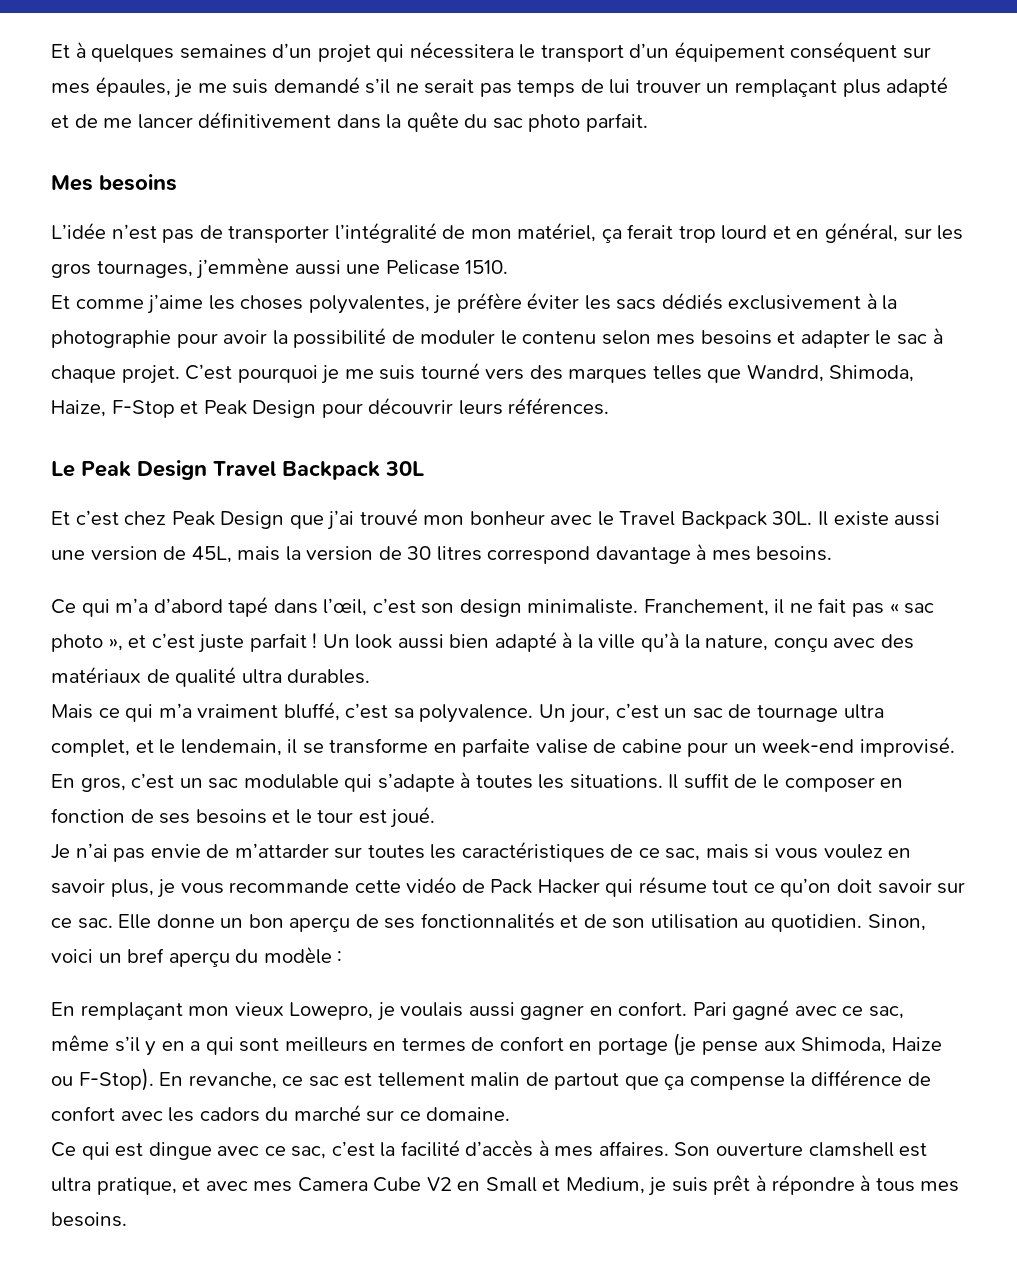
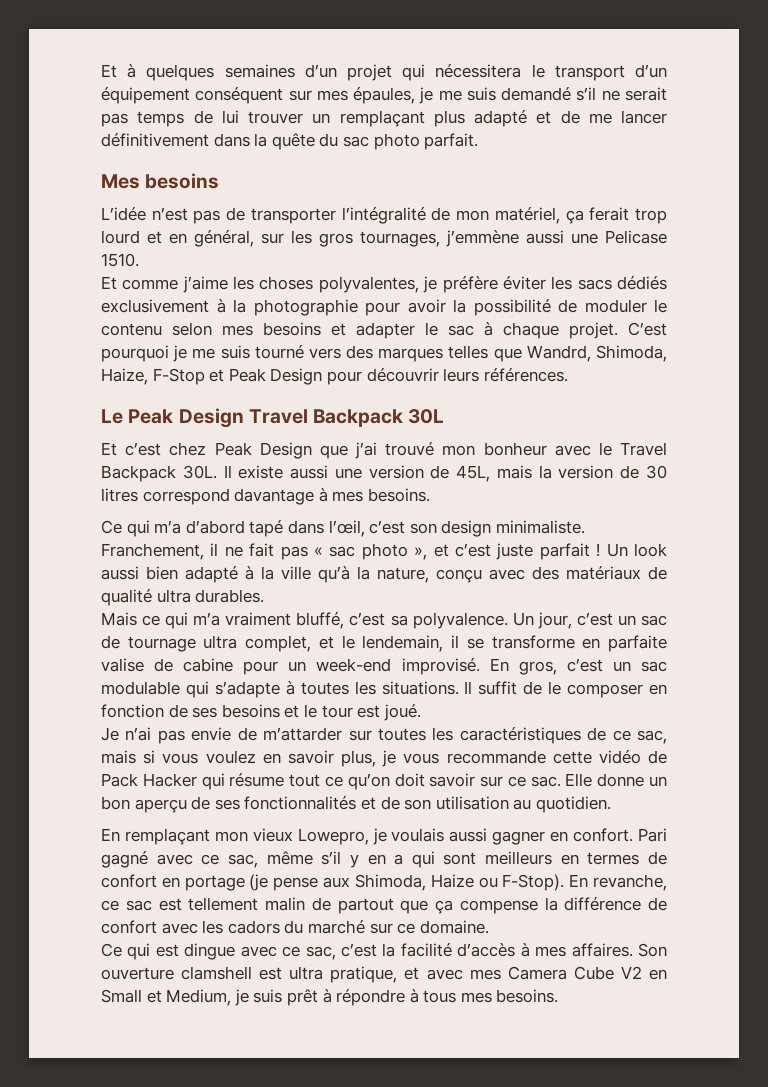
[867,914,926,931] [51,946,343,967] Sinon, voici un bref aperçu du modèle : -> (611, 804) none

